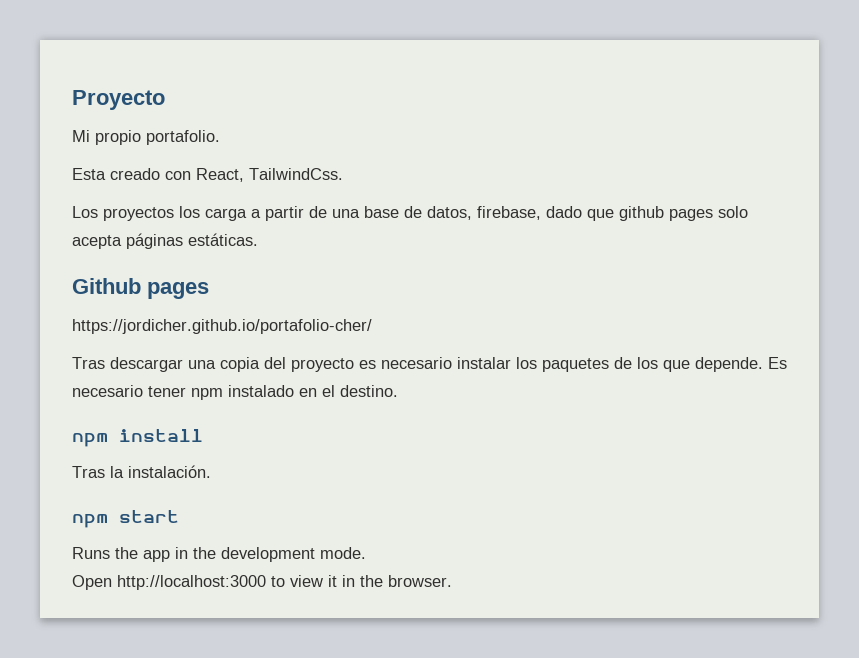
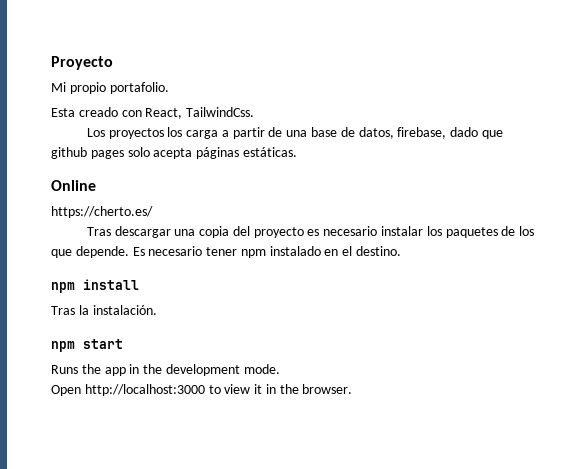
[72,278,209,299] [72,319,372,334] Github pages // https://jordicher.github.io/portafolio-cher/ -> [51,180,96,191] [51,206,153,218] Online // https://cherto.es/

